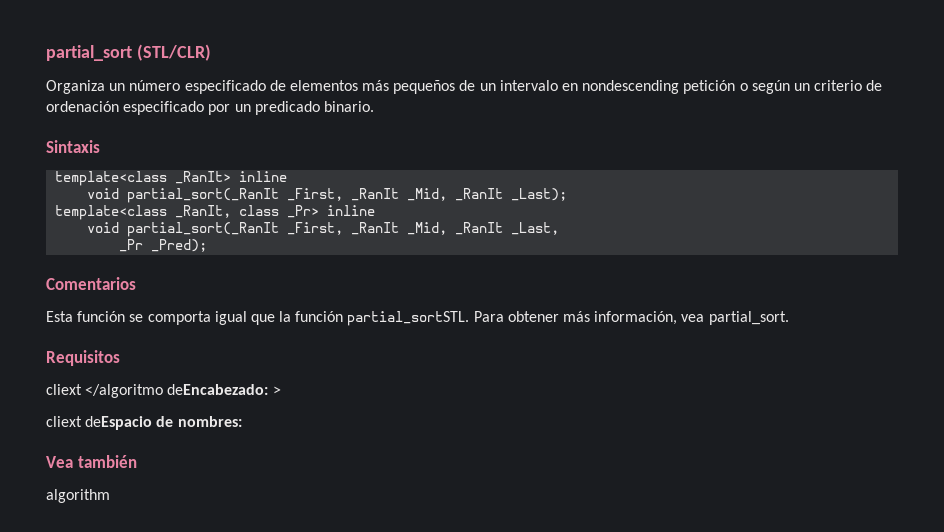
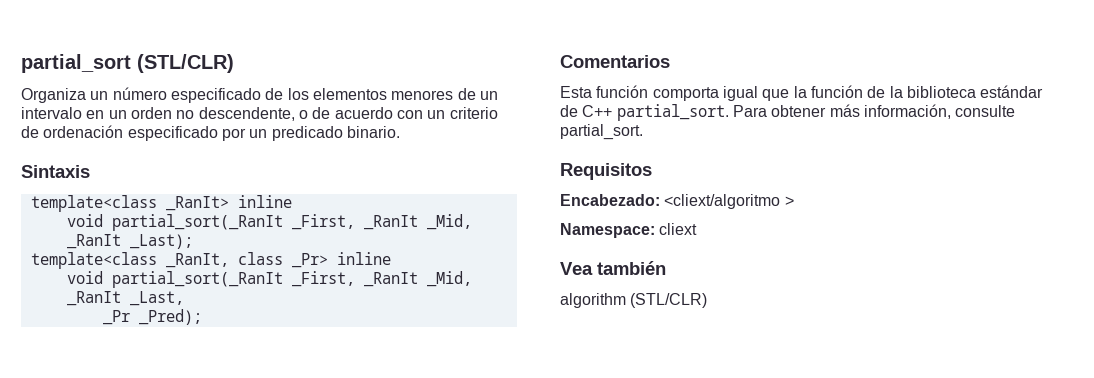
[289,80,456,94] elementos más pequeños -> [287,88,454,100] los elementos menores
[582,80,790,94] nondescending petición o según -> [108,107,423,121] un orden no descendente, o de acuerdo con
[129,314,144,322] se -> (649, 91) none
[347,311,470,326] partial_sortSTL. -> [867,85,1044,98] [560,104,729,121] de la biblioteca estándar de C++ partial_sort.
[681,314,705,322] vea -> [955,105,1016,117] consulte
[46,384,269,398] cliext </algoritmo deEncabezado: -> [560,194,781,209] Encabezado: <cliext/algoritmo
[46,416,242,430] cliext deEspacio de nombres: -> [560,223,698,238] Namespace: cliext
(110, 496) none -> [630,293,708,308] (STL/CLR)

